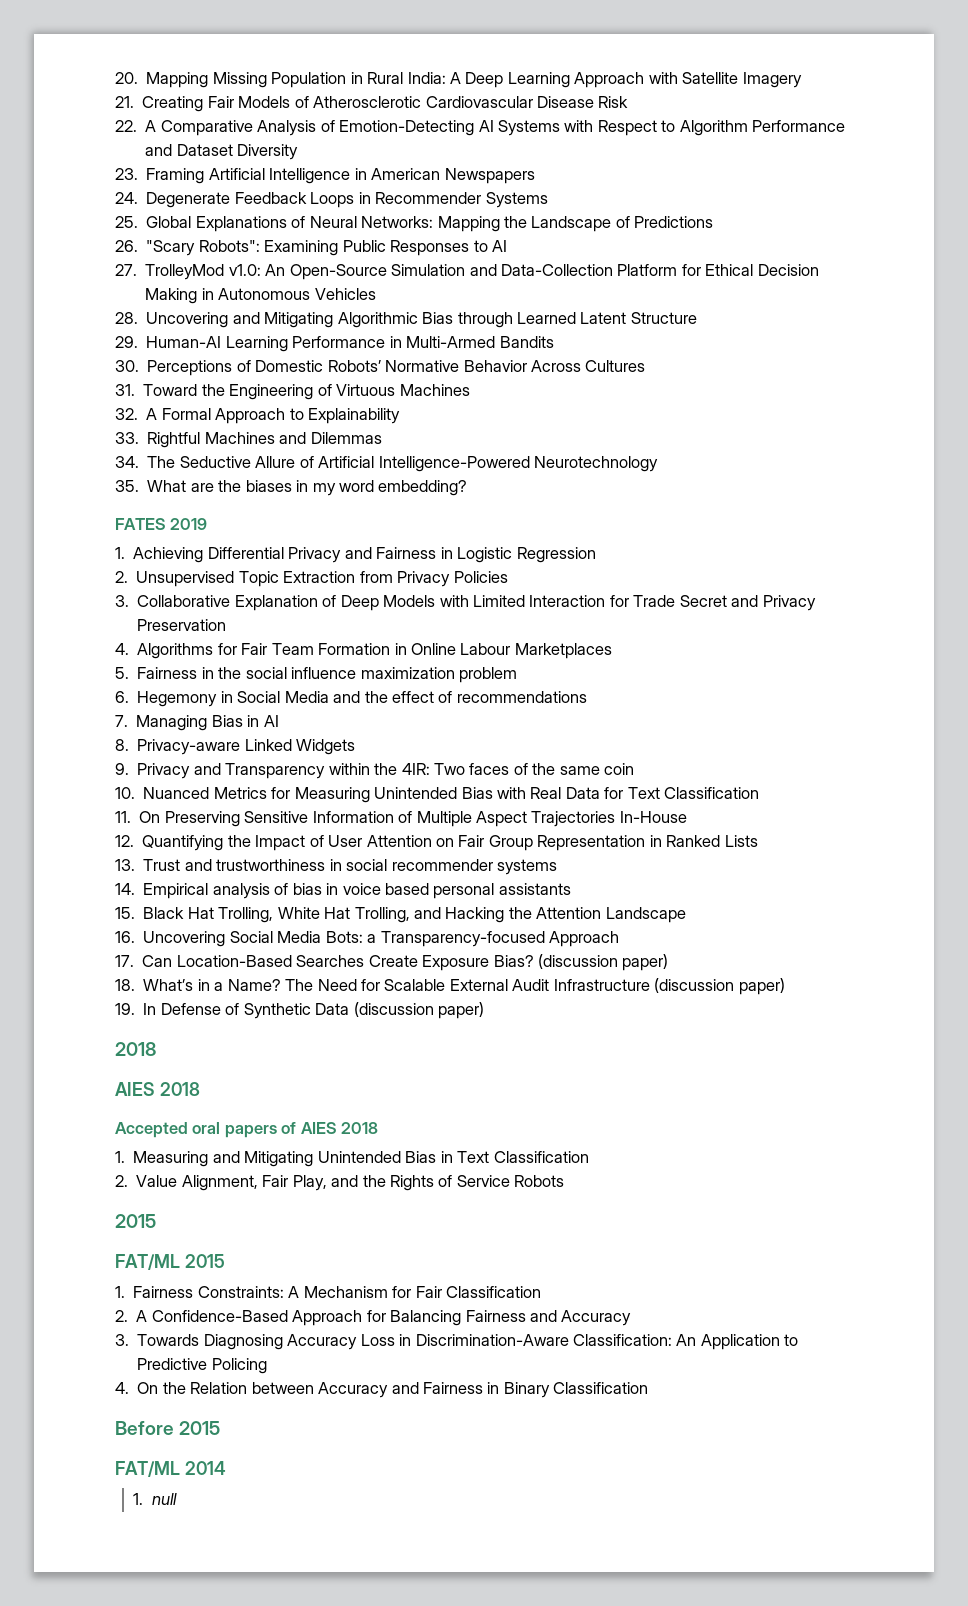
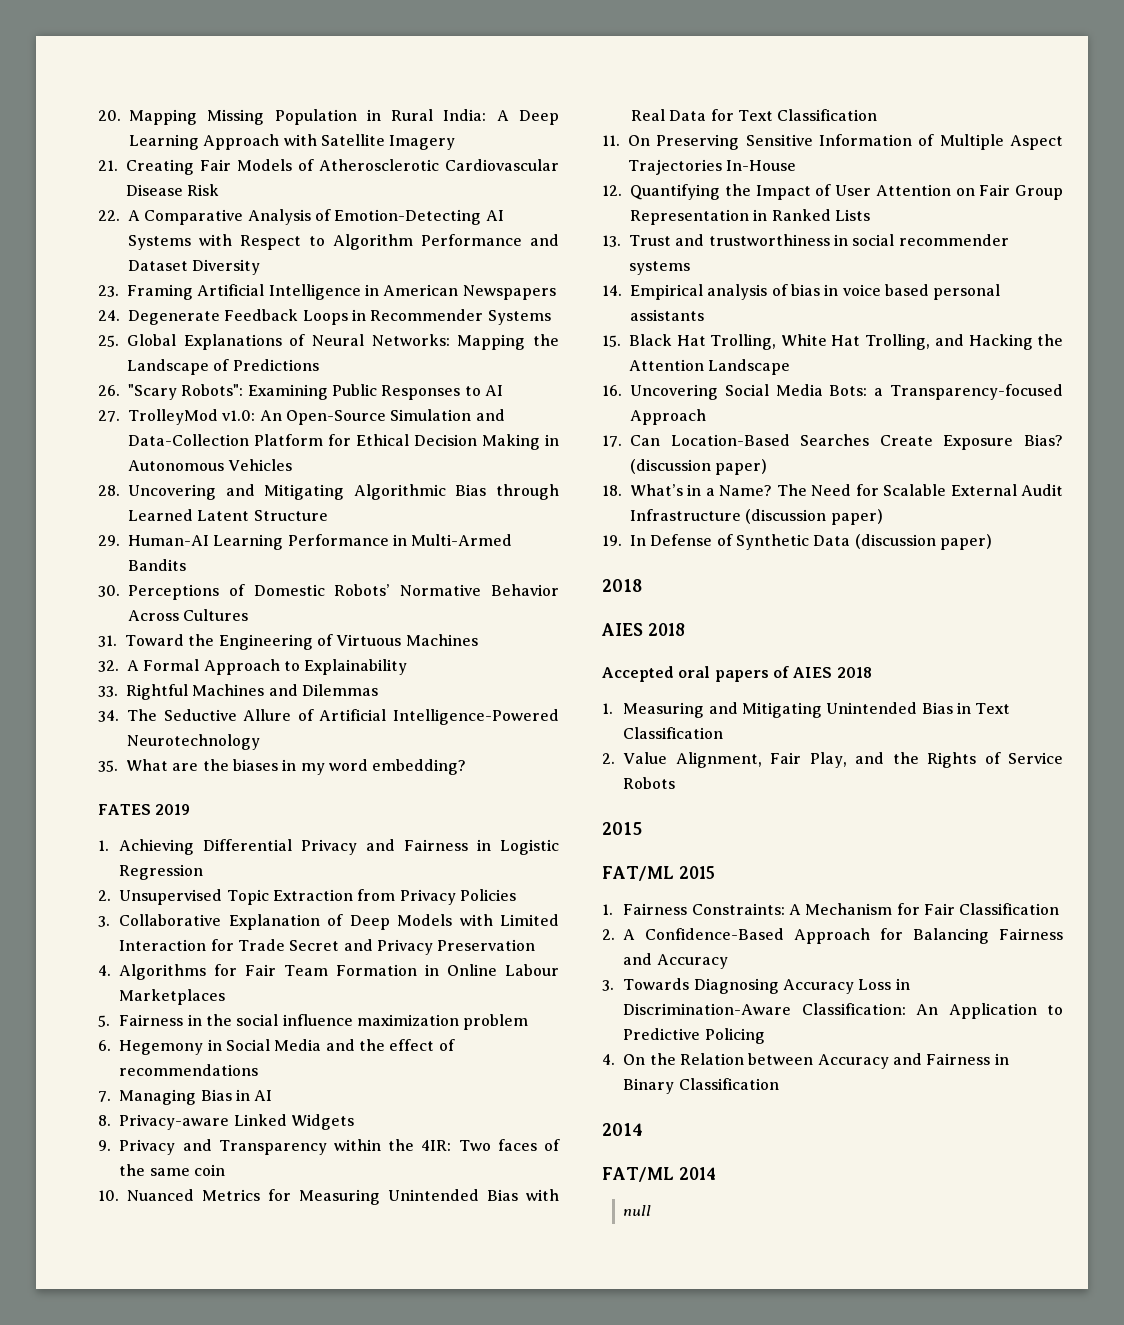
[115,1421,221,1435] Before 2015 -> [602,1123,643,1136] 2014
[133,1493,144,1505] 1. -> (716, 1173) none

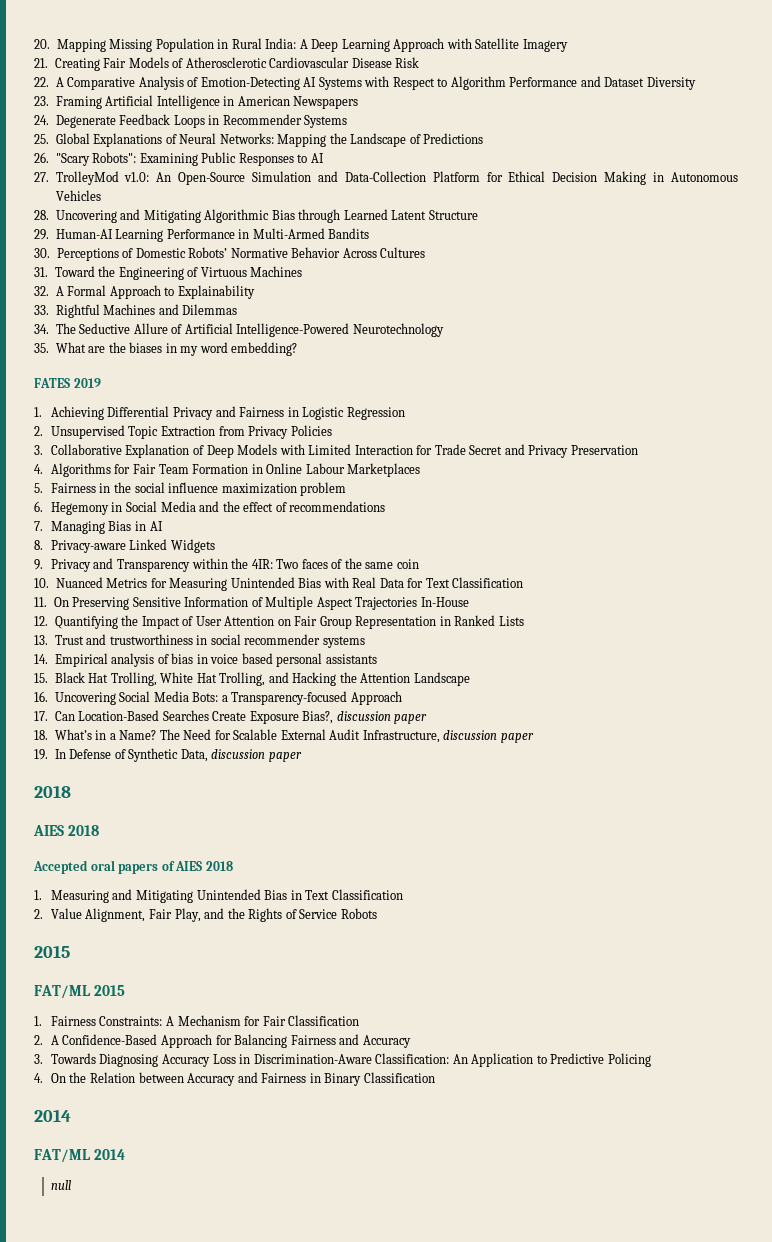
[1024,434,1063,446] [630,459,768,475] Bias? (discussion paper) -> [302,711,428,724] Bias?, discussion paper
[630,509,883,525] Infrastructure (discussion paper) -> [362,730,534,743] Infrastructure, discussion paper
[813,534,992,550] Data (discussion paper) -> [180,749,302,762] Data, discussion paper

